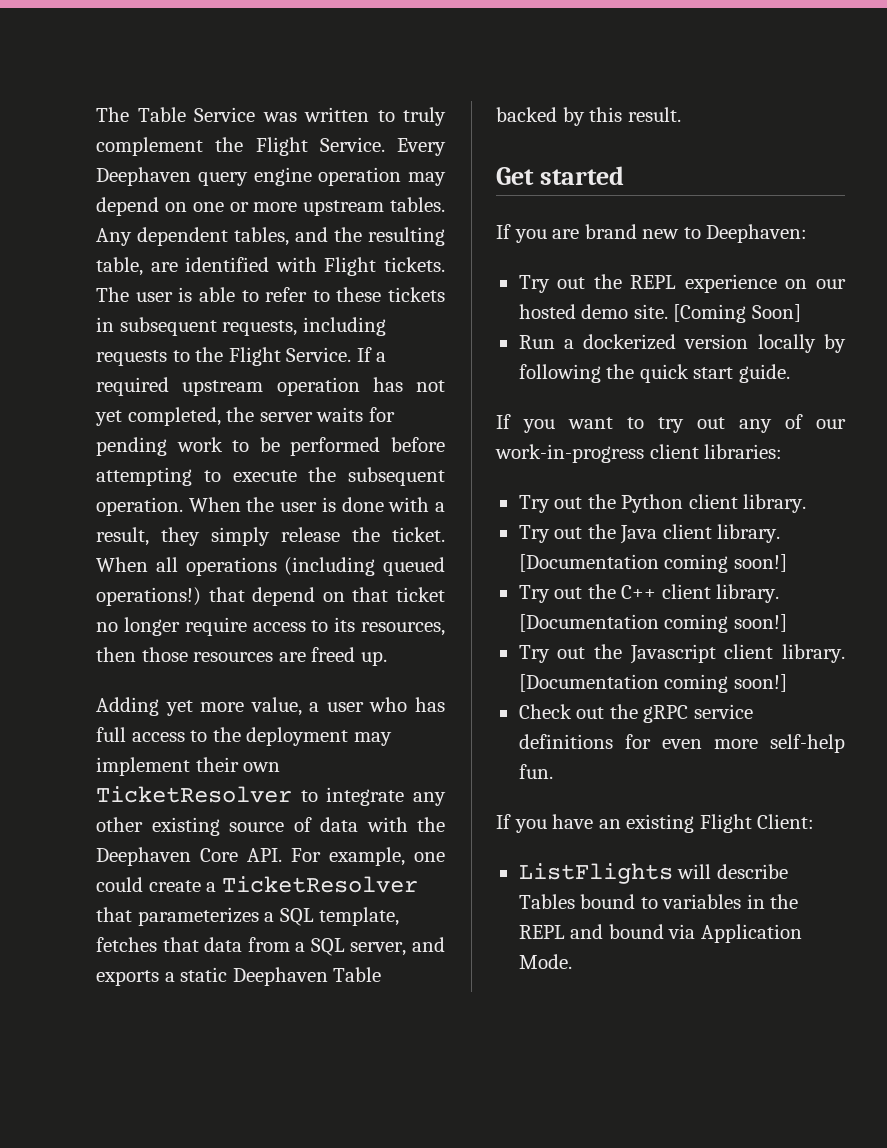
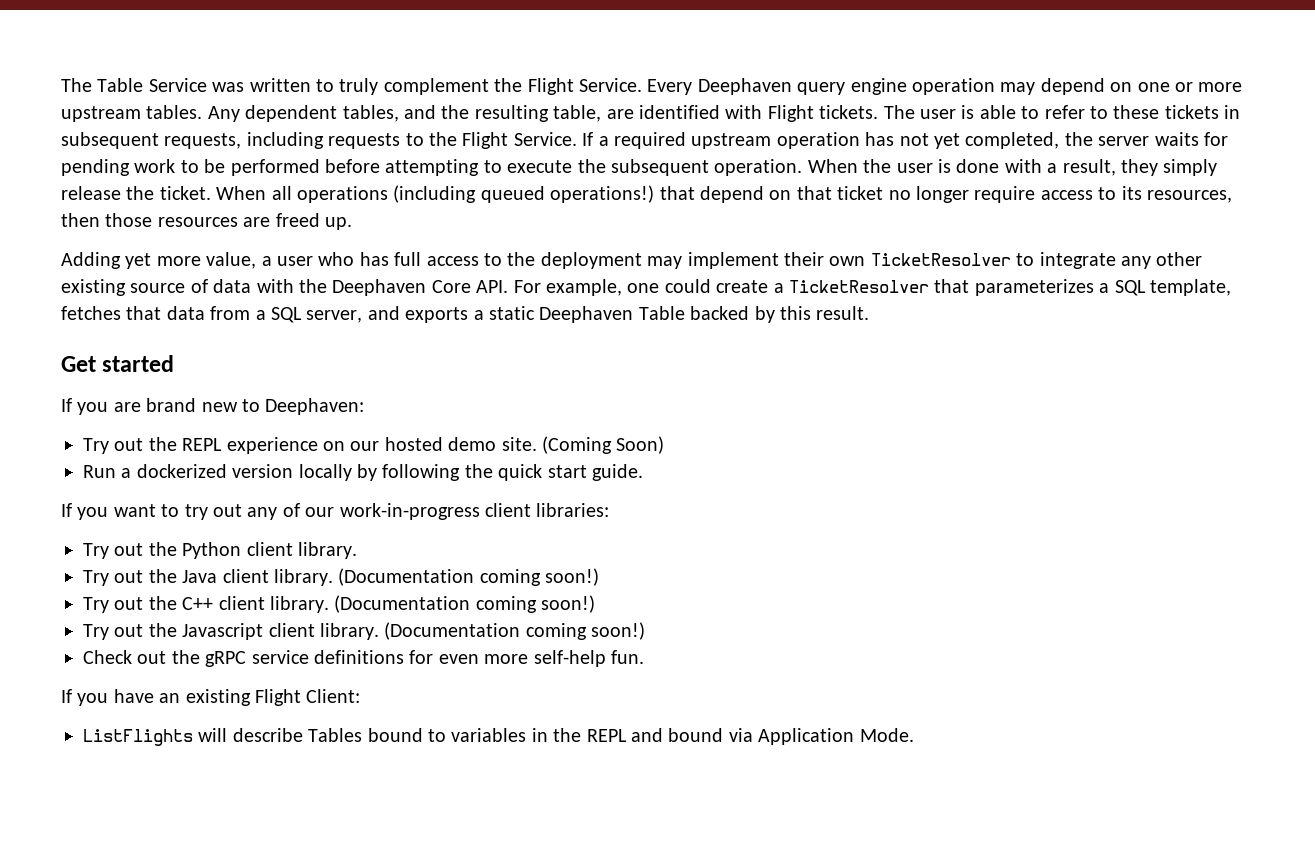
[673,304,801,323] [Coming Soon] -> [541,436,665,454] (Coming Soon)
[518,554,787,573] [Documentation coming soon!] -> [338,568,600,586] (Documentation coming soon!)
[518,614,787,633] [Documentation coming soon!] -> [334,595,596,613] (Documentation coming soon!)
[518,674,787,693] [Documentation coming soon!] -> [384,622,646,640] (Documentation coming soon!)

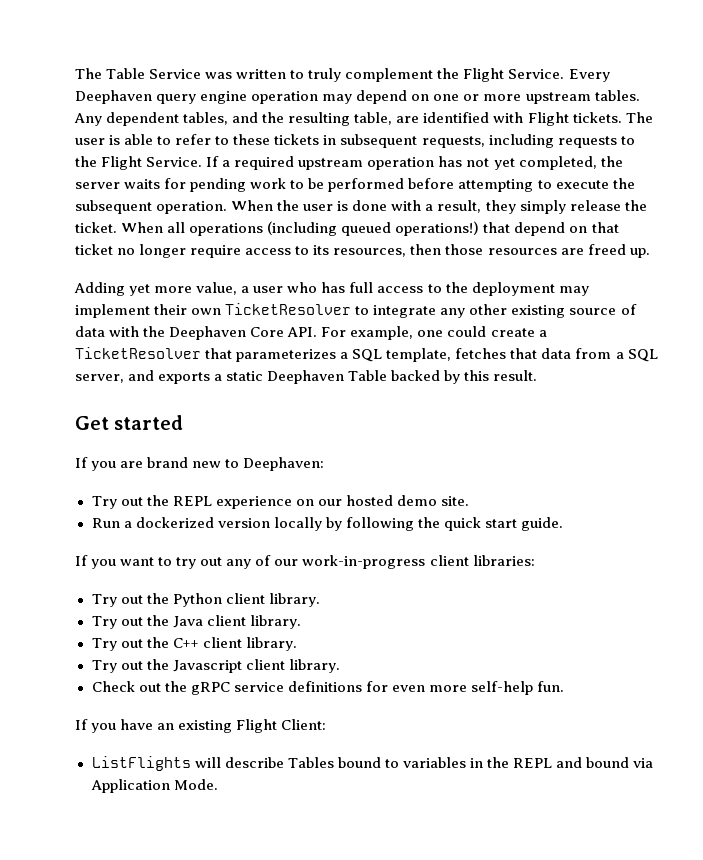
[541,436,665,454] (Coming Soon) -> (469, 501) none
[338,568,600,586] (Documentation coming soon!) -> (301, 622) none
[334,595,596,613] (Documentation coming soon!) -> (297, 644) none
[384,622,646,640] (Documentation coming soon!) -> (340, 666) none

